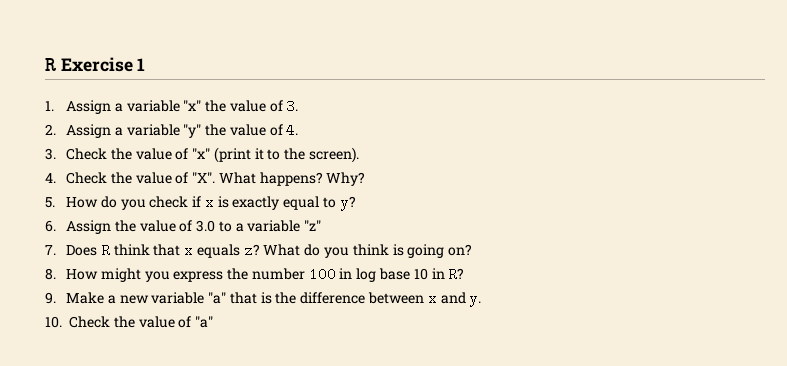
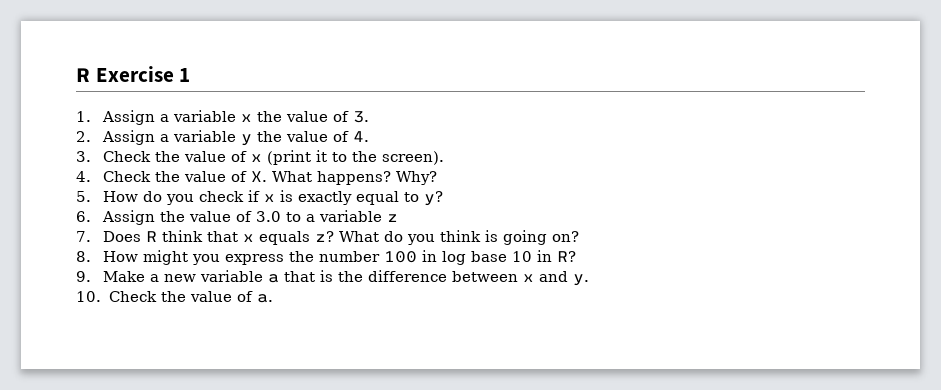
[183,100,202,111] "x" -> [240,114,252,122] x
[183,124,202,138] "y" -> [240,134,252,146] y
[192,148,211,159] "x" -> [250,154,262,162] x
[192,172,216,183] "X". -> [250,171,267,182] X.
[304,220,322,231] "z" -> [386,214,398,222] z
[208,292,227,304] "a" -> [267,274,279,283] a
[195,316,214,328] "a" -> [256,294,273,303] a.

